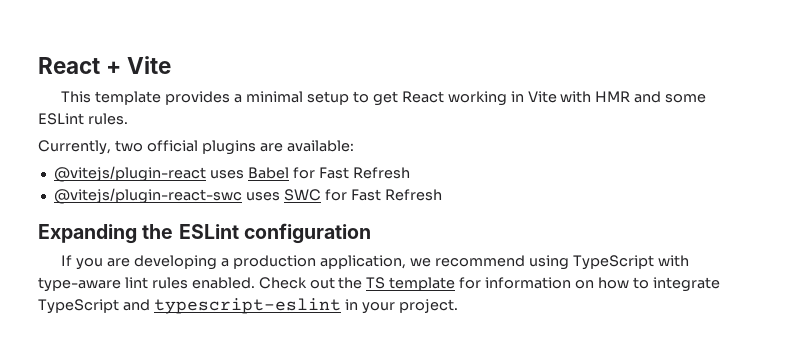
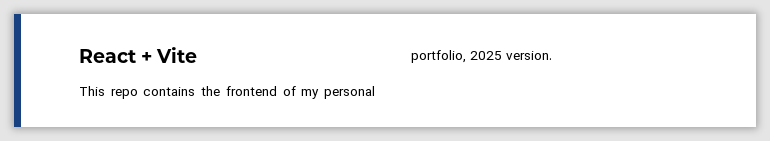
[95,91,707,106] [38,113,128,125] [38,140,354,155] [53,166,410,182] [53,188,442,204] [38,223,371,244] [61,255,689,270] [38,277,720,292] [38,298,458,314] template provides a minimal setup to get React working in Vite with HMR and some ESLint rules. // Currently, two official plugins are available: // @vitejs/plugin-react uses Babel for Fast Refresh // @vitejs/plugin-react-swc uses SWC for Fast Refresh // Expanding the ESLint configuration // If you are developing a production application, we recommend using TypeScript with type-aware lint rules enabled. Check out the TS template for information on how to integrate TypeScript and typescript-eslint in your project. -> [110,86,375,99] [411,50,552,63] repo contains the frontend of my personal portfolio, 2025 version.

